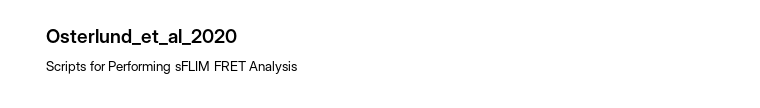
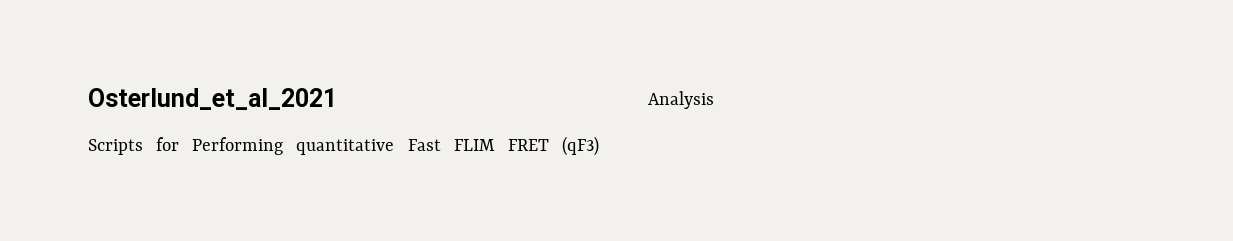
[46,29,237,45] Osterlund_et_al_2020 -> [88,88,337,110] Osterlund_et_al_2021
[174,61,246,71] sFLIM FRET -> [296,136,600,156] quantitative Fast FLIM FRET (qF3)

